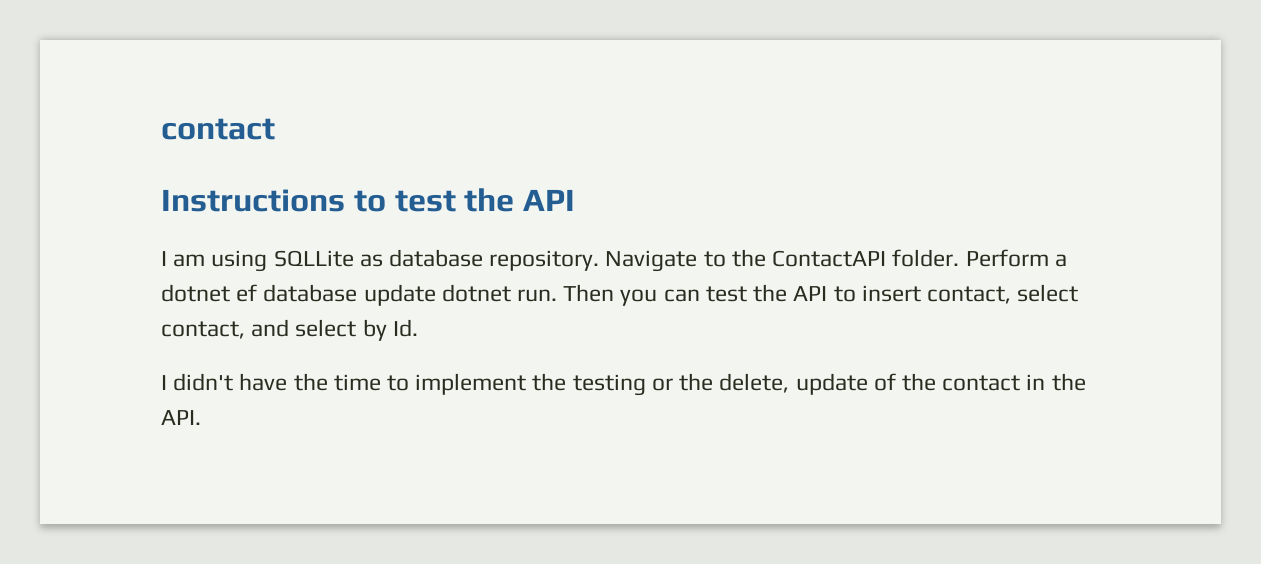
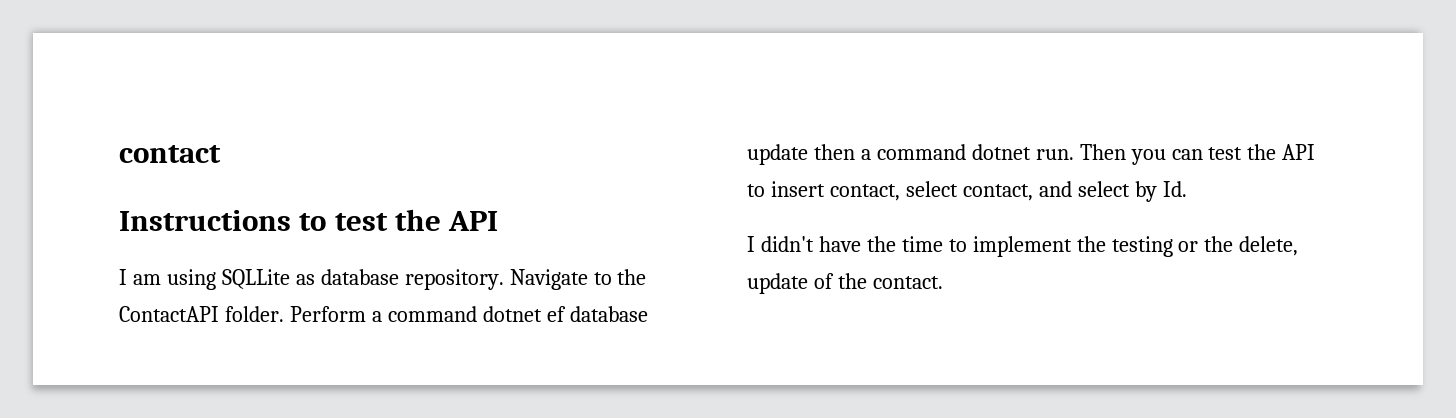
(1067, 260) none -> [387,306,477,322] command
(436, 295) none -> [813,144,966,160] then a command
[942,373,1086,391] [161,410,201,425] contact in the API. -> [872,276,943,289] contact.

